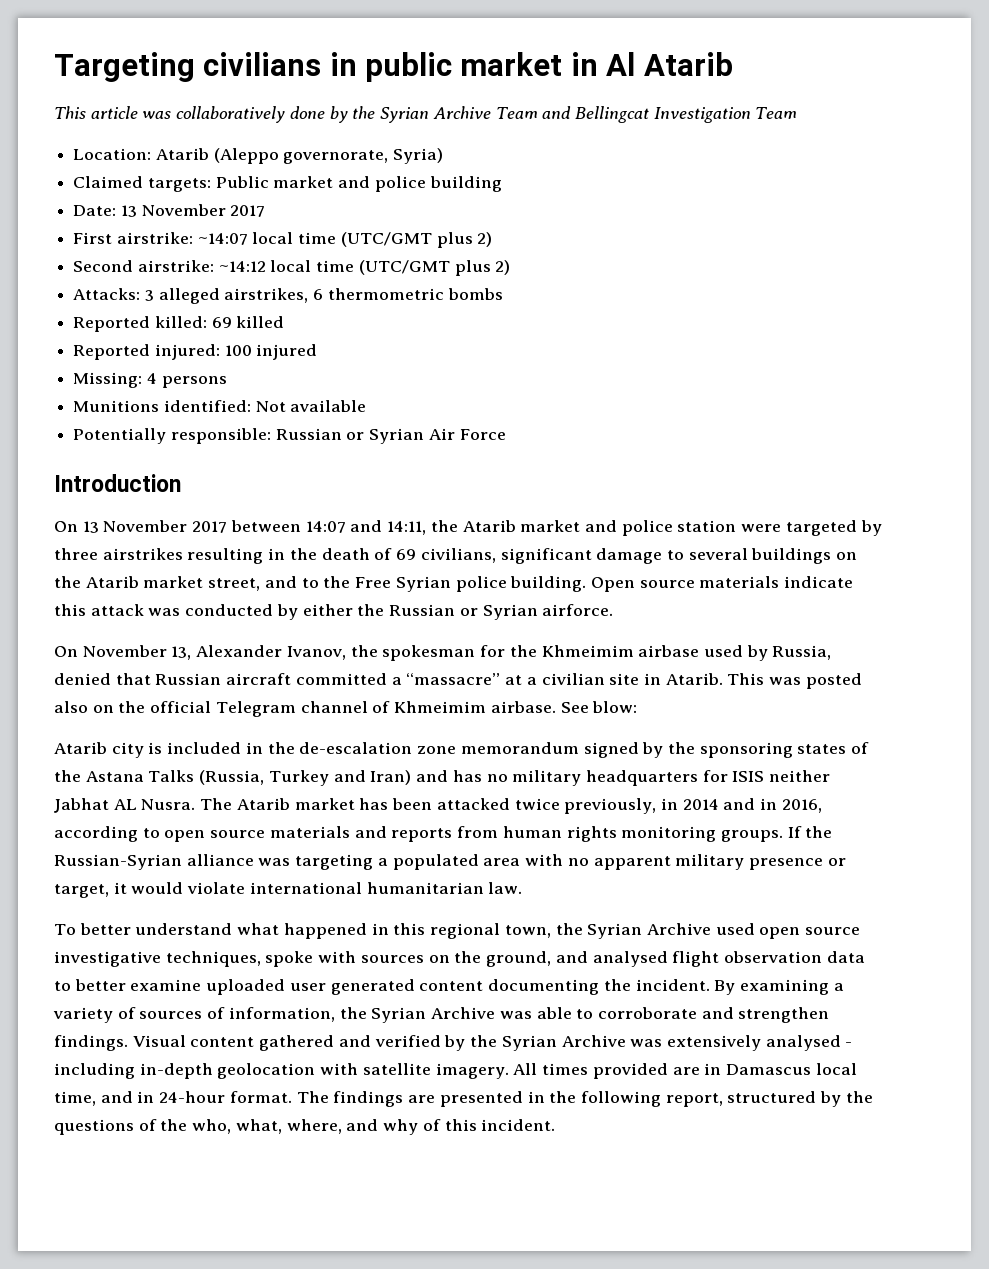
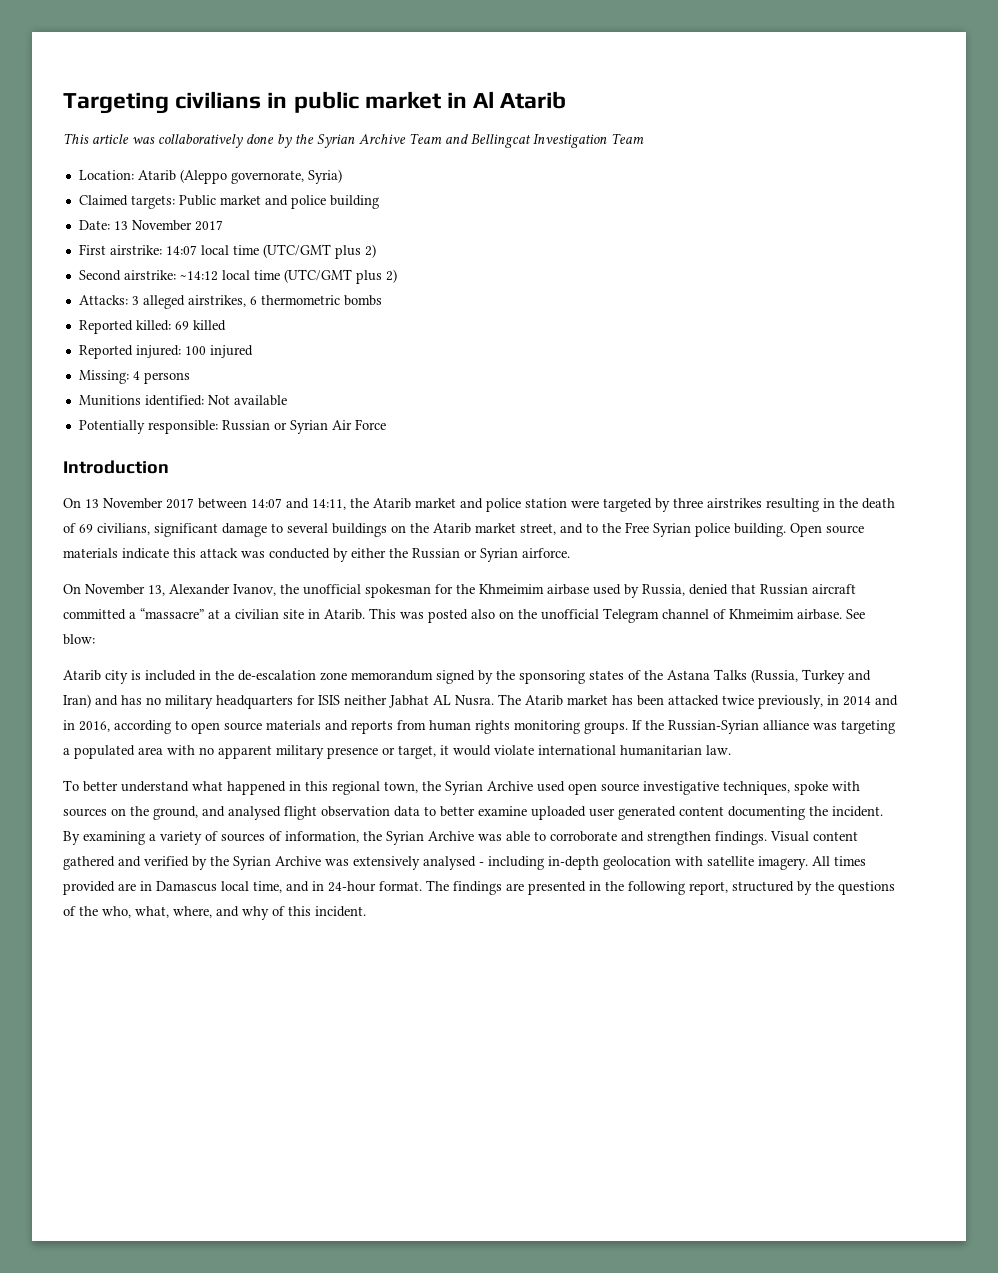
[197,233,248,245] ~14:07 -> [165,245,197,255] 14:07
(378, 651) none -> [303,584,361,595] unofficial
[150,701,212,713] official -> [541,609,599,620] unofficial

